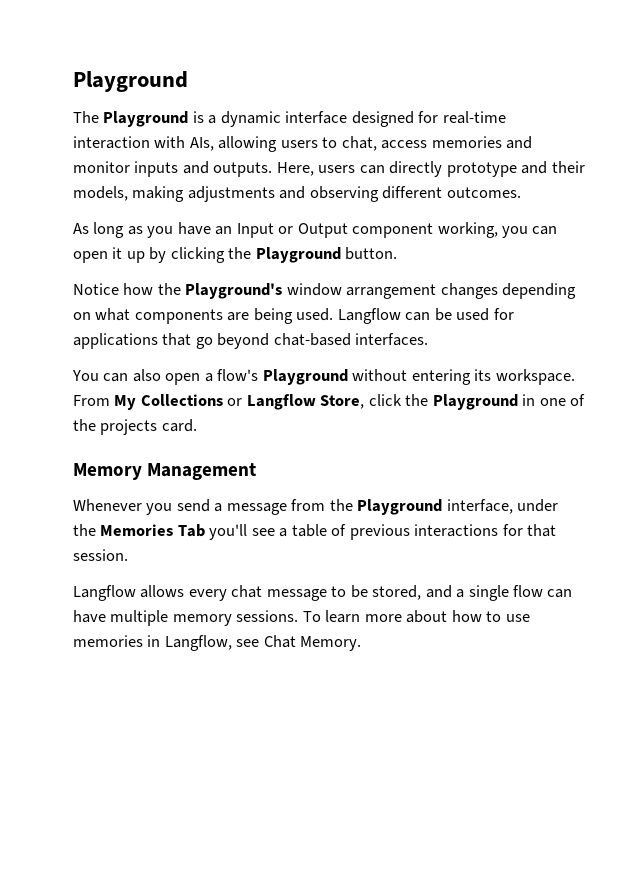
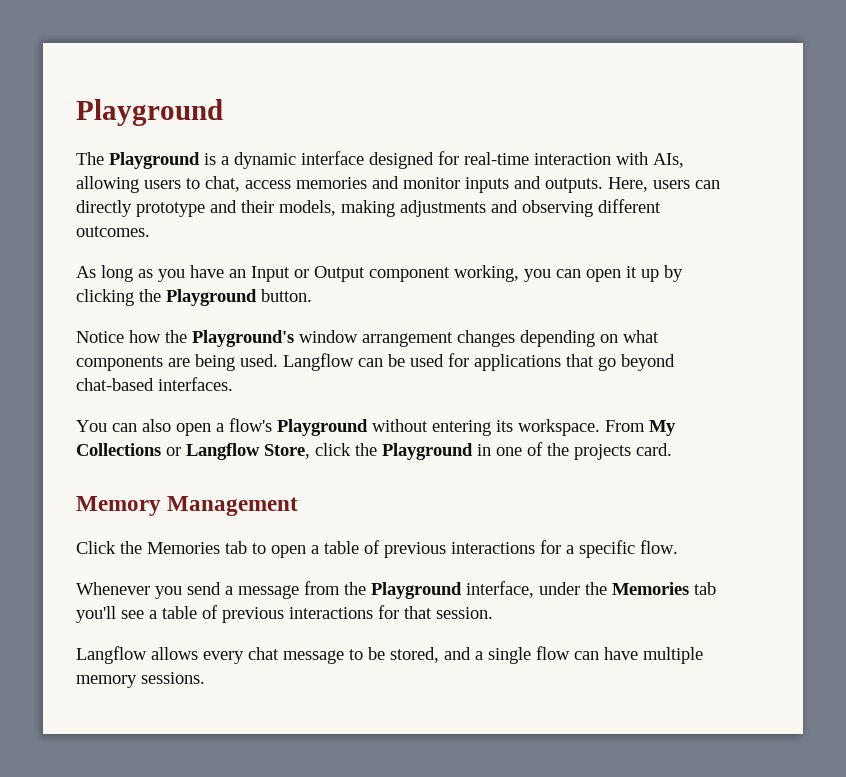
(257, 471) none -> [76,540,678,558] // Click the Memories tab to open a table of previous interactions for a specific flow.
[177,524,205,537] Tab -> [694,582,716,595] tab
[302,610,530,623] [73,635,362,651] To learn more about how to use memories in Langflow, see Chat Memory. -> (205, 678) none

